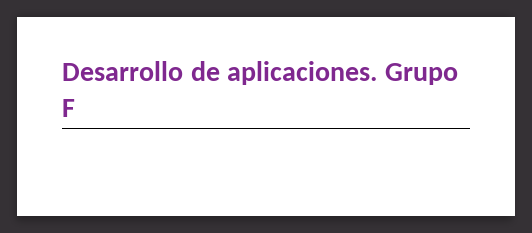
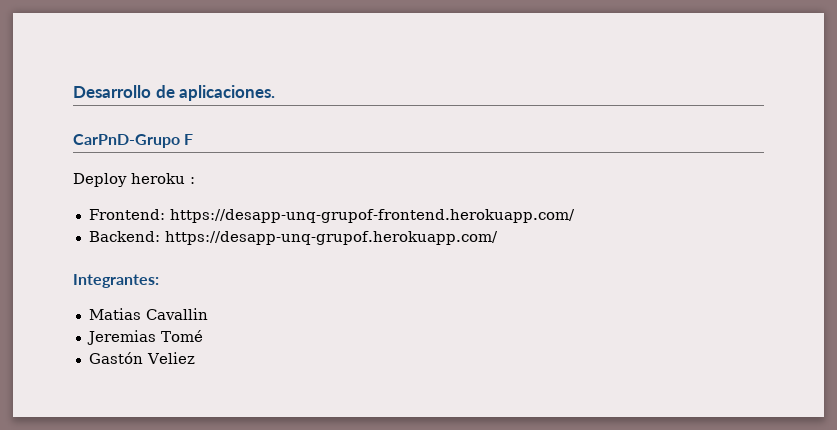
[384,63,458,85] Grupo -> [73,134,180,148] // CarPnD-Grupo
(75, 108) none -> [73,173,195,187] [88,209,575,223] [88,231,498,245] [73,274,159,288] [88,308,208,320] [86,330,203,345] [88,352,195,364] // Deploy heroku : // Frontend: https://desapp-unq-grupof-frontend.herokuapp.com/ // Backend: https://desapp-unq-grupof.herokuapp.com/ // Integrantes: // Matias Cavallin // Jeremias Tomé // Gastón Veliez

